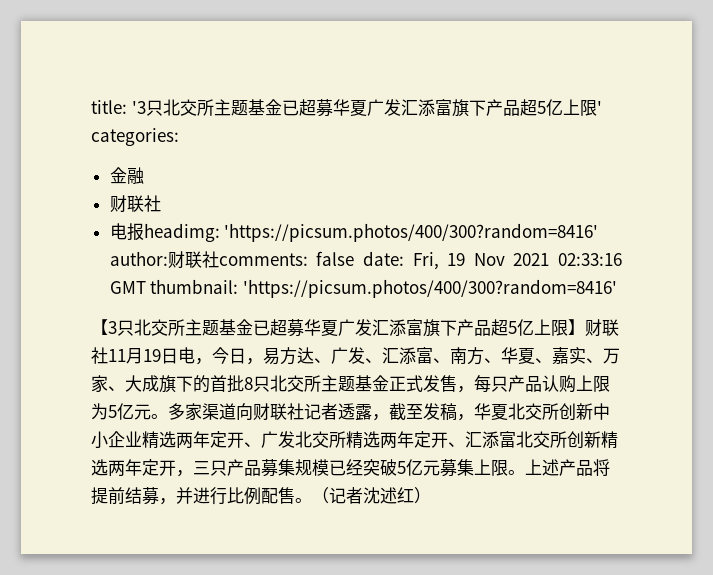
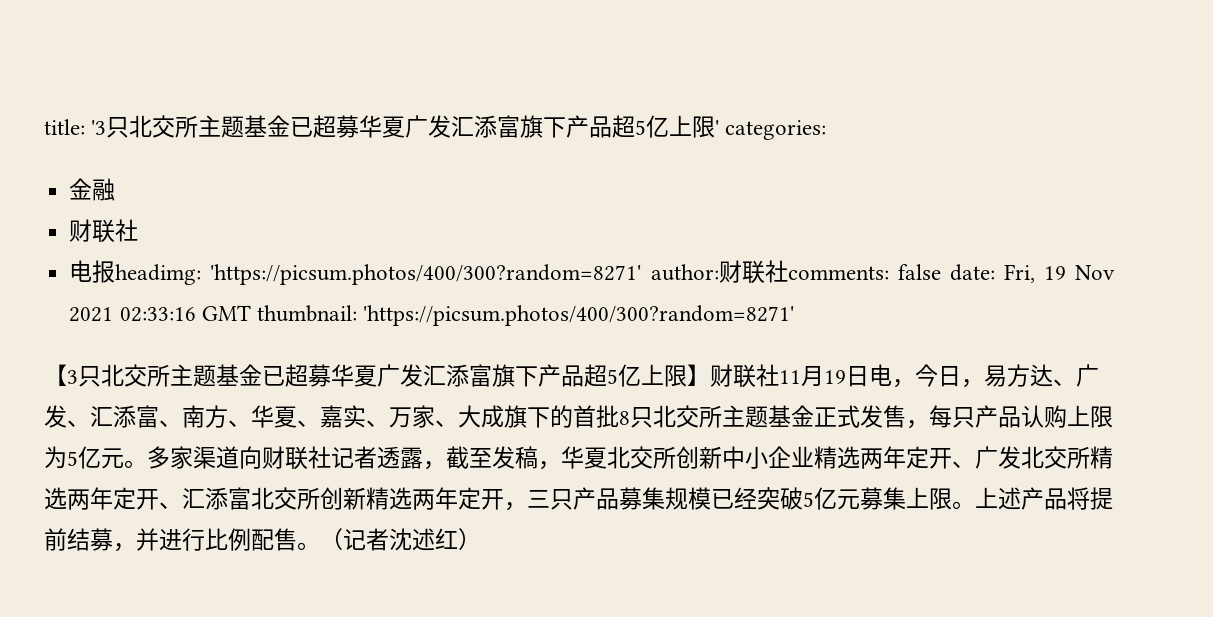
[224,223,599,242] 'https://picsum.photos/400/300?random=8416' -> [210,264,642,285] 'https://picsum.photos/400/300?random=8271'
[242,279,617,298] 'https://picsum.photos/400/300?random=8416' -> [363,305,795,326] 'https://picsum.photos/400/300?random=8271'

